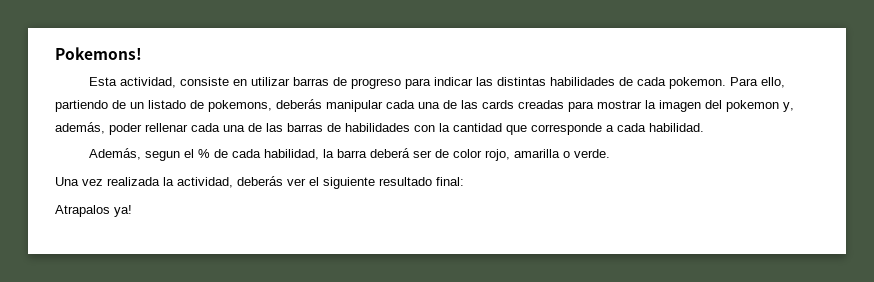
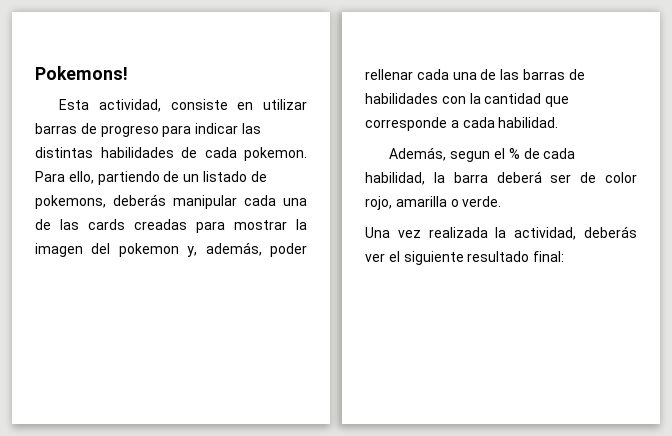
[55,205,132,217] // Atrapalos ya! -> (565, 256) none

